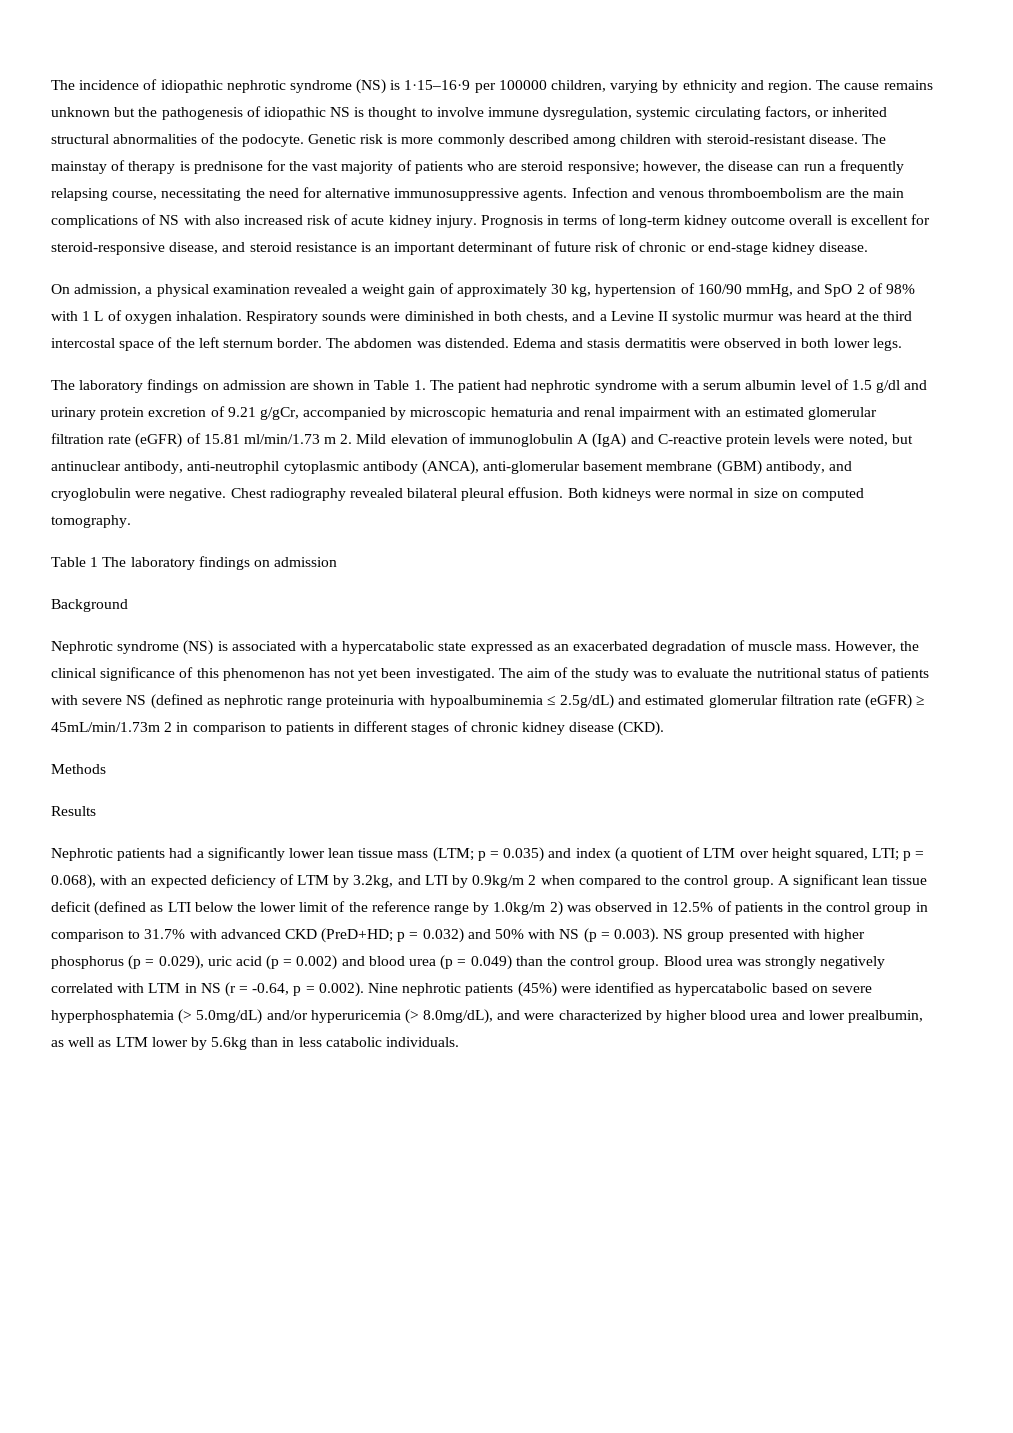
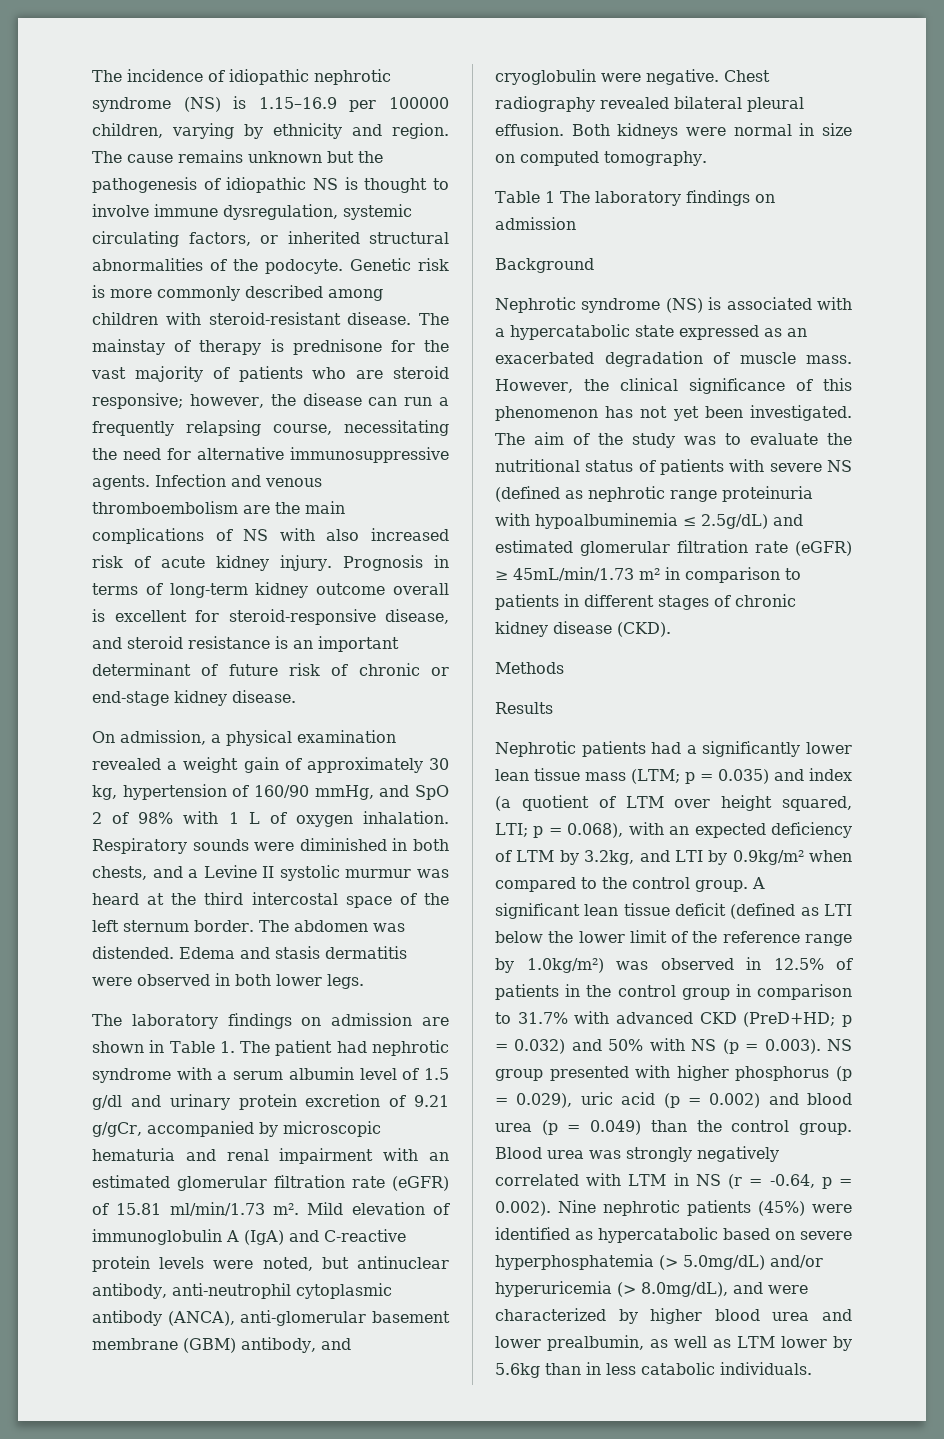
[404,80,471,90] 1·15–16·9 -> [258,97,337,109] 1.15–16.9
[324,434,353,444] m 2. -> [273,1203,299,1215] m².
[51,722,173,732] 45mL/min/1.73m 2 -> [513,567,660,581] 45mL/min/1.73 m²
[472,875,537,888] 0.9kg/m 2 -> [732,850,804,865] 0.9kg/m²
[493,901,563,916] 1.0kg/m 2) -> [526,958,604,973] 1.0kg/m²)

